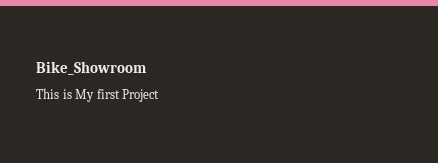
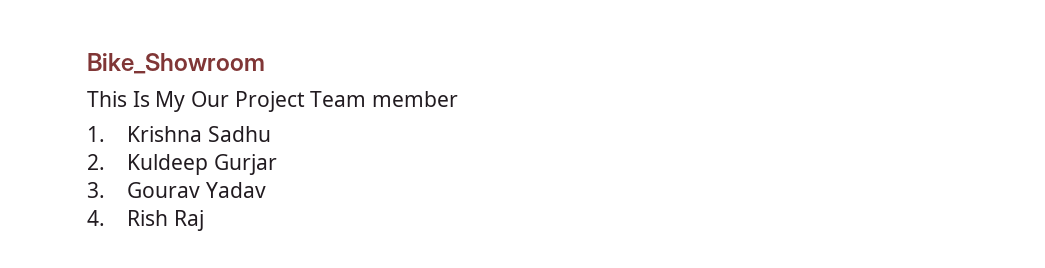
[62,89,160,102] is My first Project -> [132,91,459,112] [87,126,272,142] [87,154,278,175] [87,182,267,198] [87,210,205,231] Is My Our Project Team member // 1. Krishna Sadhu // 2. Kuldeep Gurjar // 3. Gourav Yadav // 4. Rish Raj

